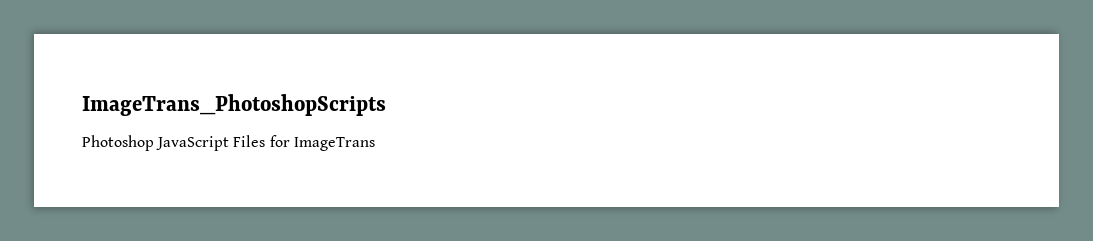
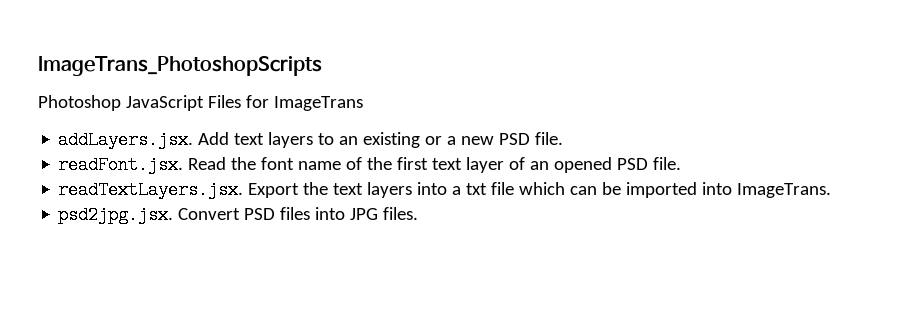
(375, 144) none -> [58,131,564,149] [58,156,682,174] [58,181,832,199] [58,206,419,224] // addLayers.jsx. Add text layers to an existing or a new PSD file. // readFont.jsx. Read the font name of the first text layer of an opened PSD file. // readTextLayers.jsx. Export the text layers into a txt file which can be imported into ImageTrans. // psd2jpg.jsx. Convert PSD files into JPG files.

